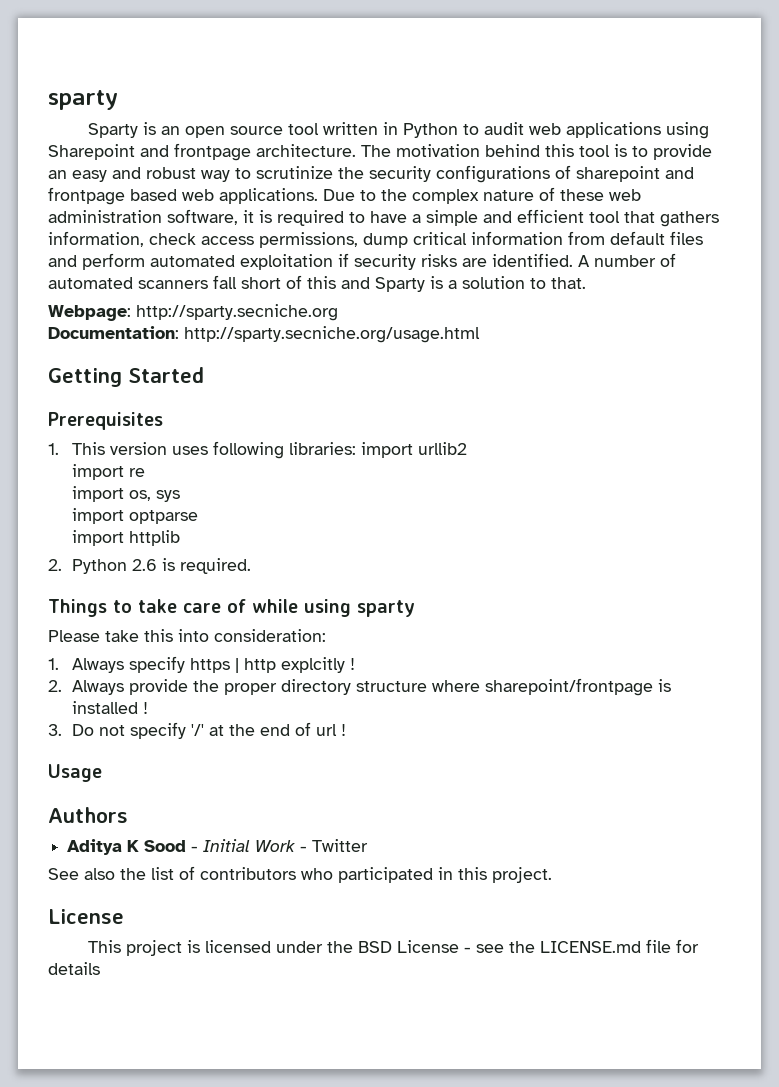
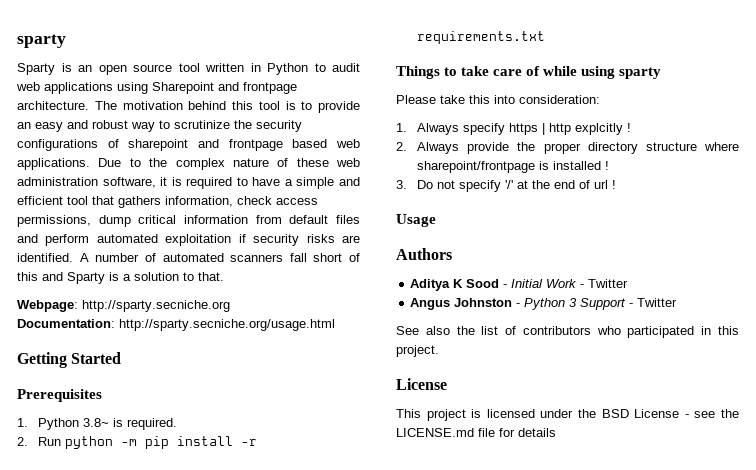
[72,441,468,459] [72,464,146,480] [72,486,181,502] [72,508,199,524] [72,530,181,546] [48,558,252,574] This version uses following libraries: import urllib2 // import re // import os, sys // import optparse // import httplib // 2. Python 2.6 is required. -> [38,418,178,430] [17,436,258,449] [417,31,546,44] Python 3.8~ is required. // 2. Run python -m pip install -r requirements.txt
(369, 845) none -> [410,298,678,310] // Angus Johnston - Python 3 Support - Twitter

